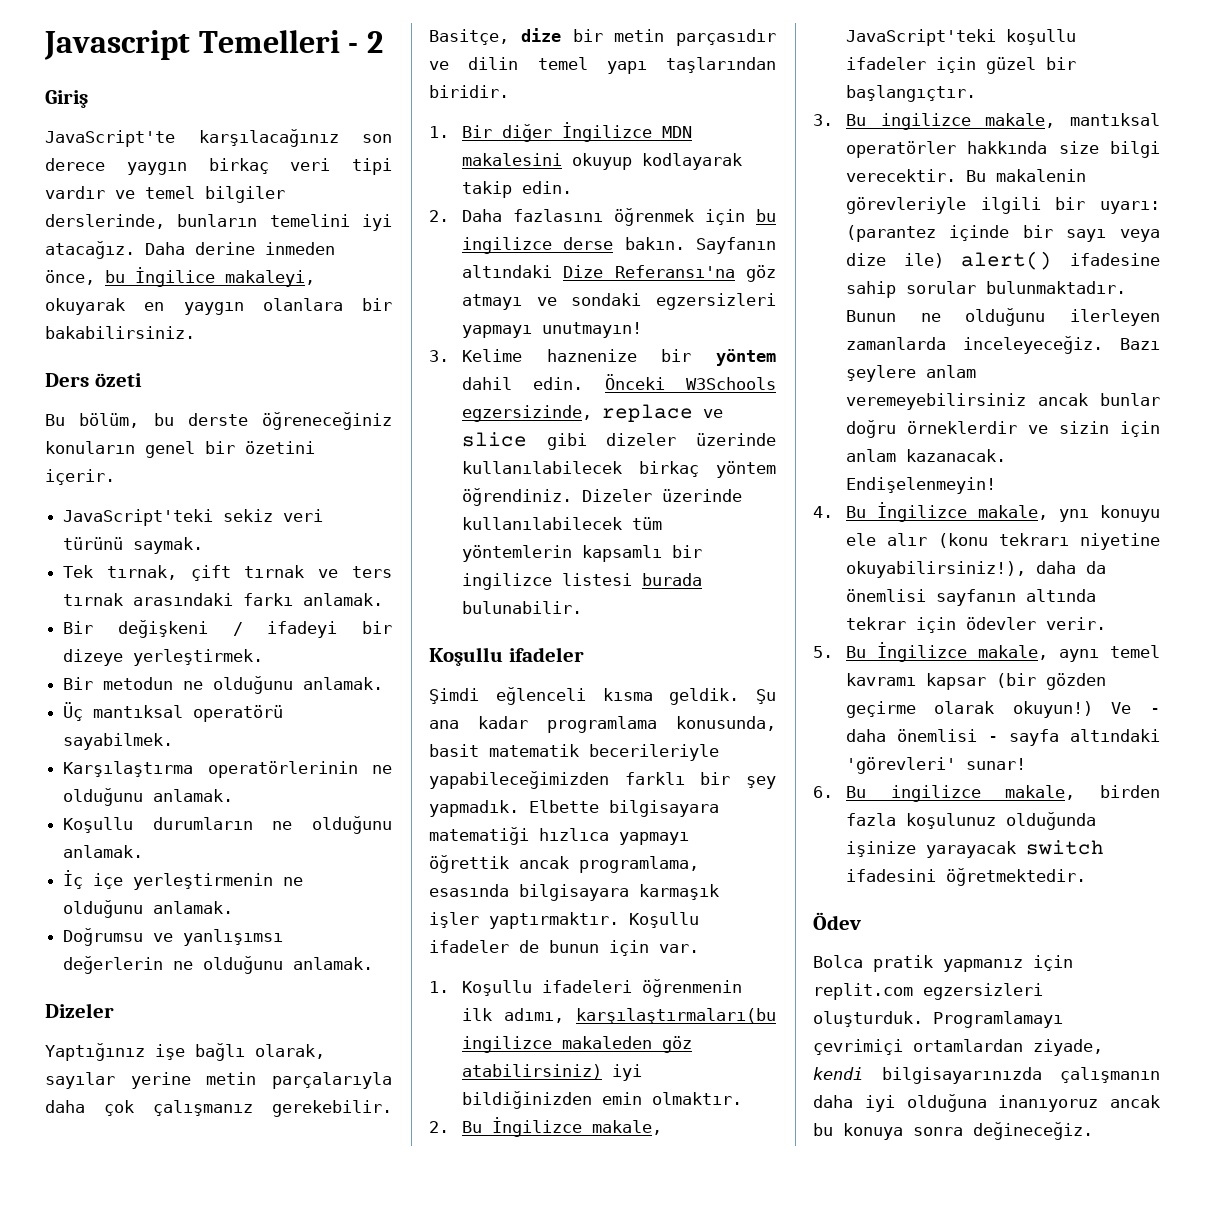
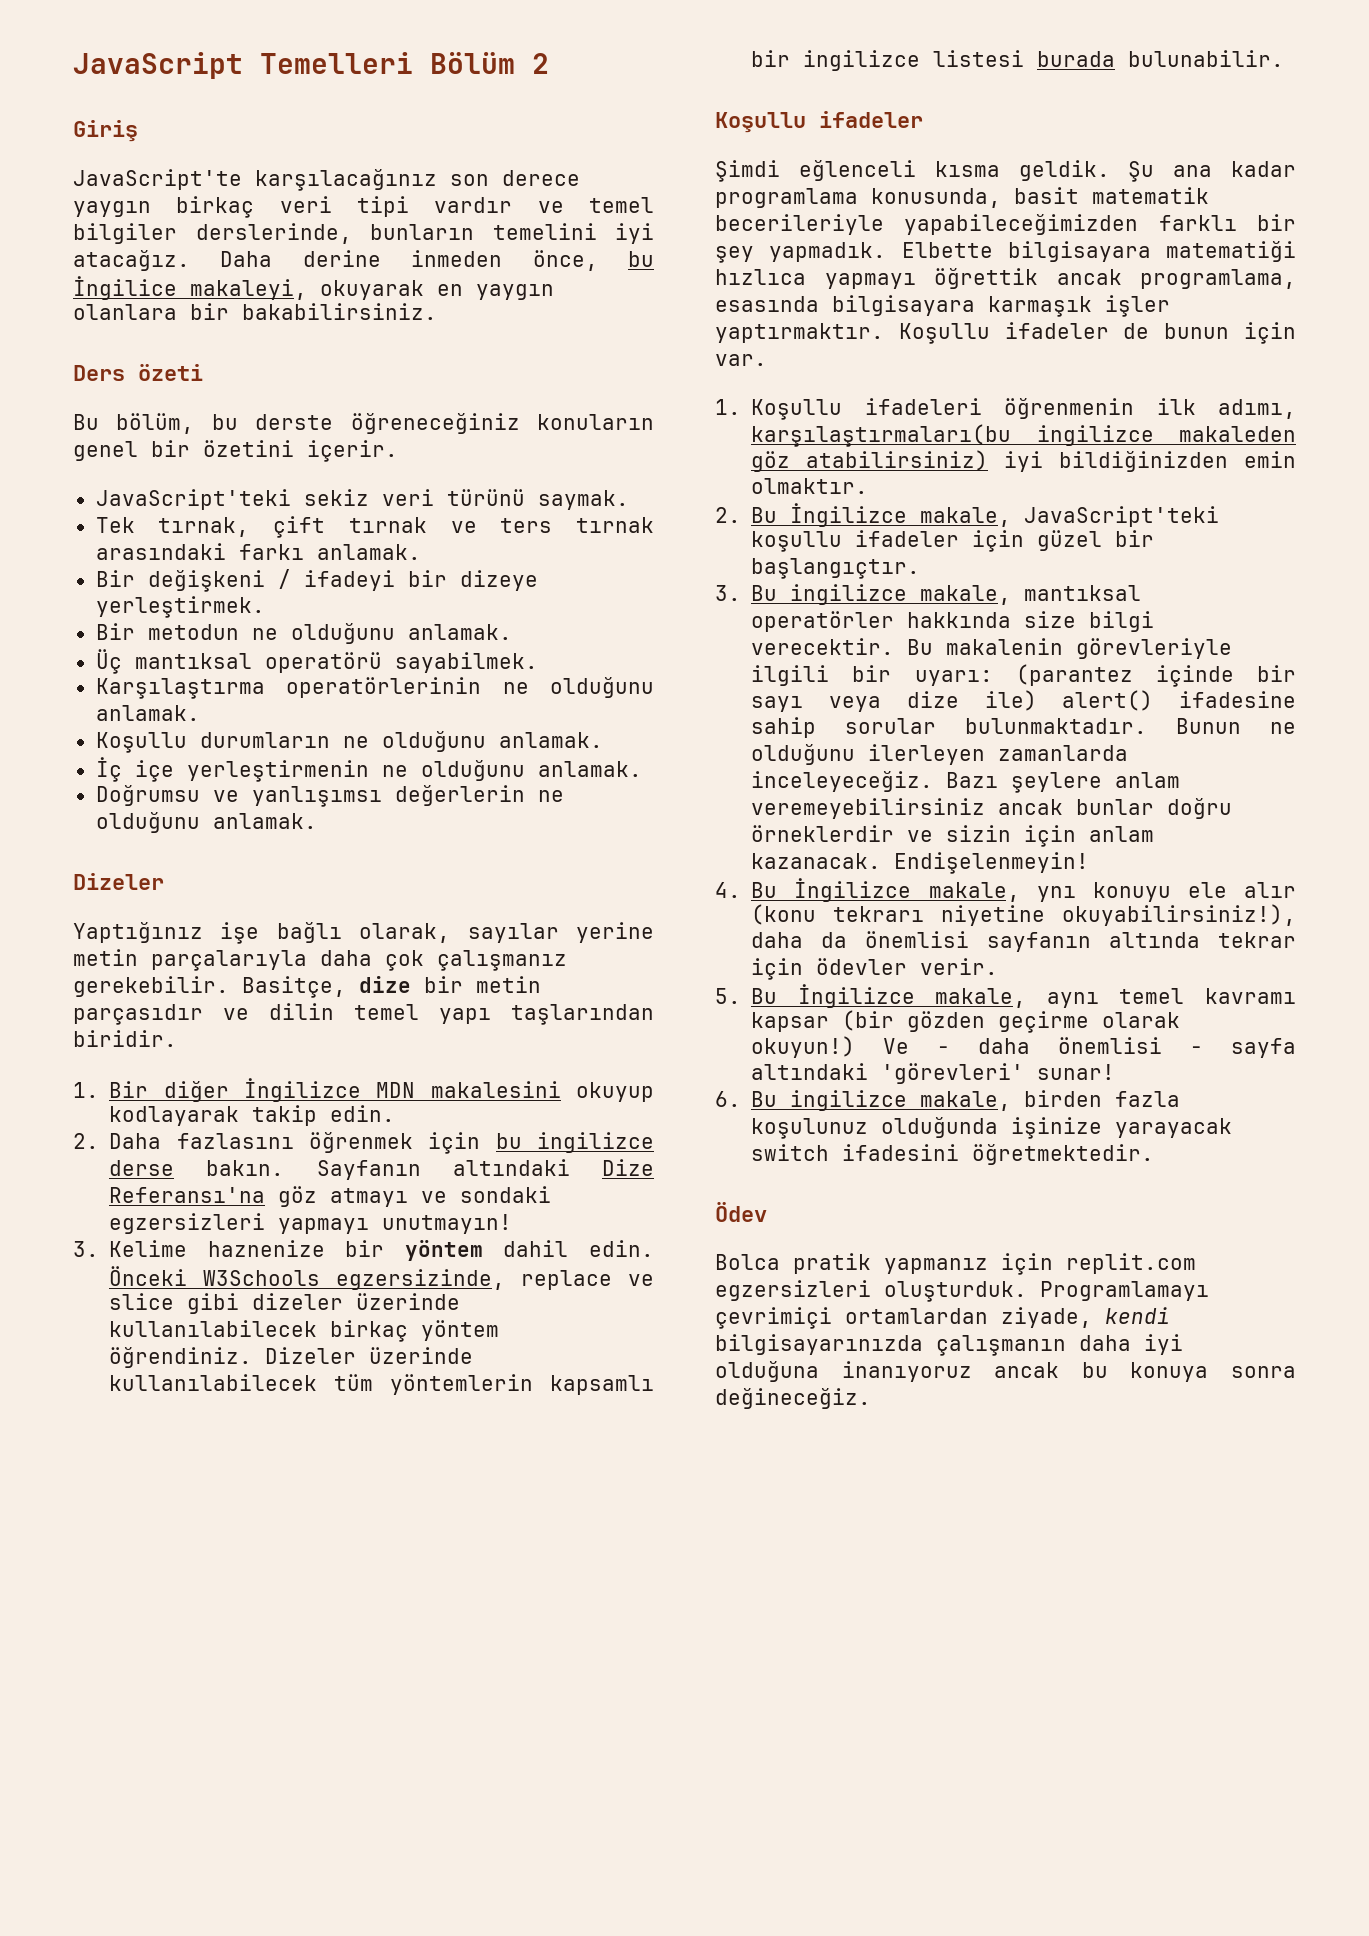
[44,30,359,60] Javascript Temelleri - -> [73,52,515,79] JavaScript Temelleri Bölüm

